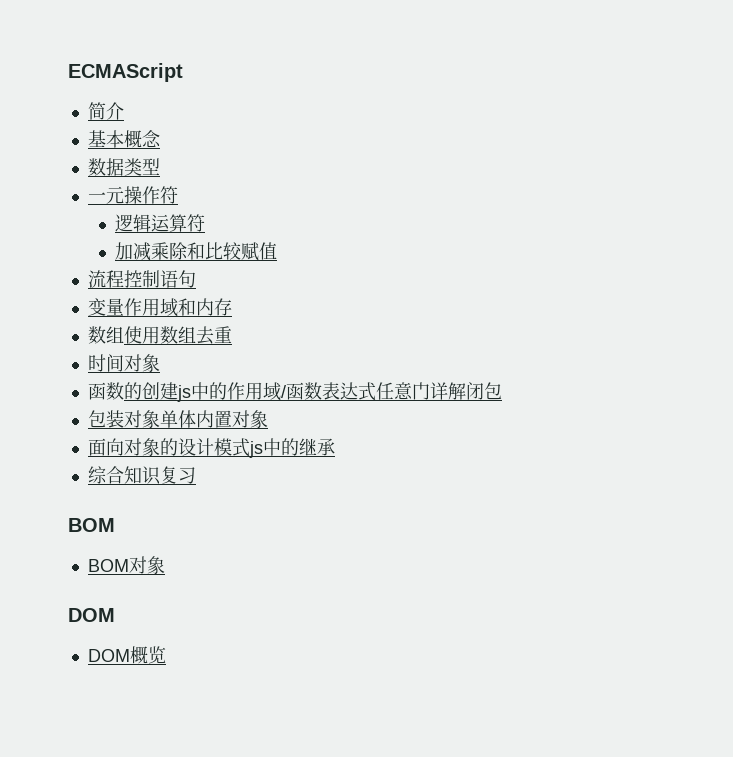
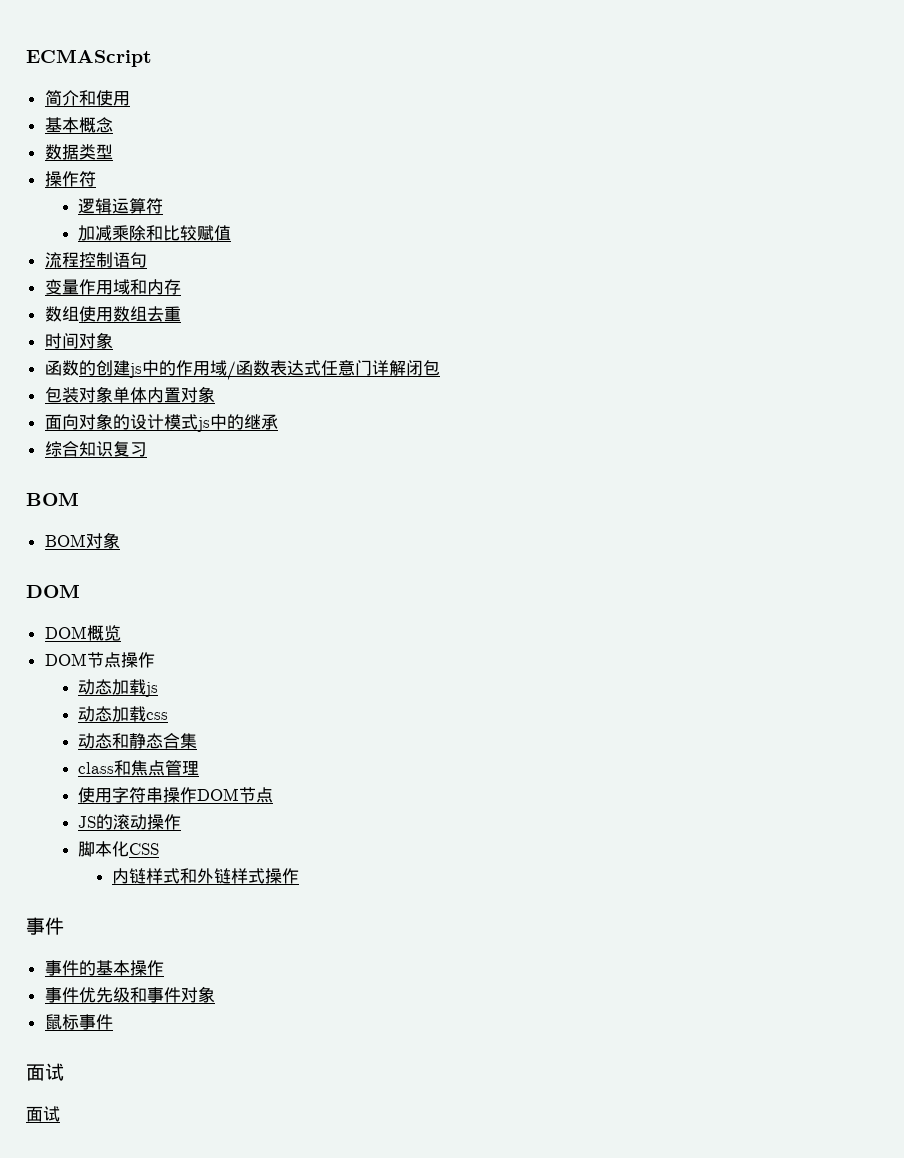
(124, 111) none -> [78,90,130,106] 和使用
[87,186,124,204] 一元 -> (113, 152) none
(166, 655) none -> [44,652,155,668] [78,679,159,697] [78,706,169,722] [78,733,198,749] [78,760,200,776] [78,787,274,803] [78,814,182,830] [78,841,160,857] [112,868,300,884] [26,917,64,935] [44,960,164,976] [44,986,215,1003] [44,1014,113,1030] [26,1063,64,1081] [26,1106,60,1122] // DOM节点操作 // 动态加载js // 动态加载css // 动态和静态合集 // class和焦点管理 // 使用字符串操作DOM节点 // JS的滚动操作 // 脚本化CSS // 内链样式和外链样式操作 // 事件 // 事件的基本操作 // 事件优先级和事件对象 // 鼠标事件 // 面试 // 面试

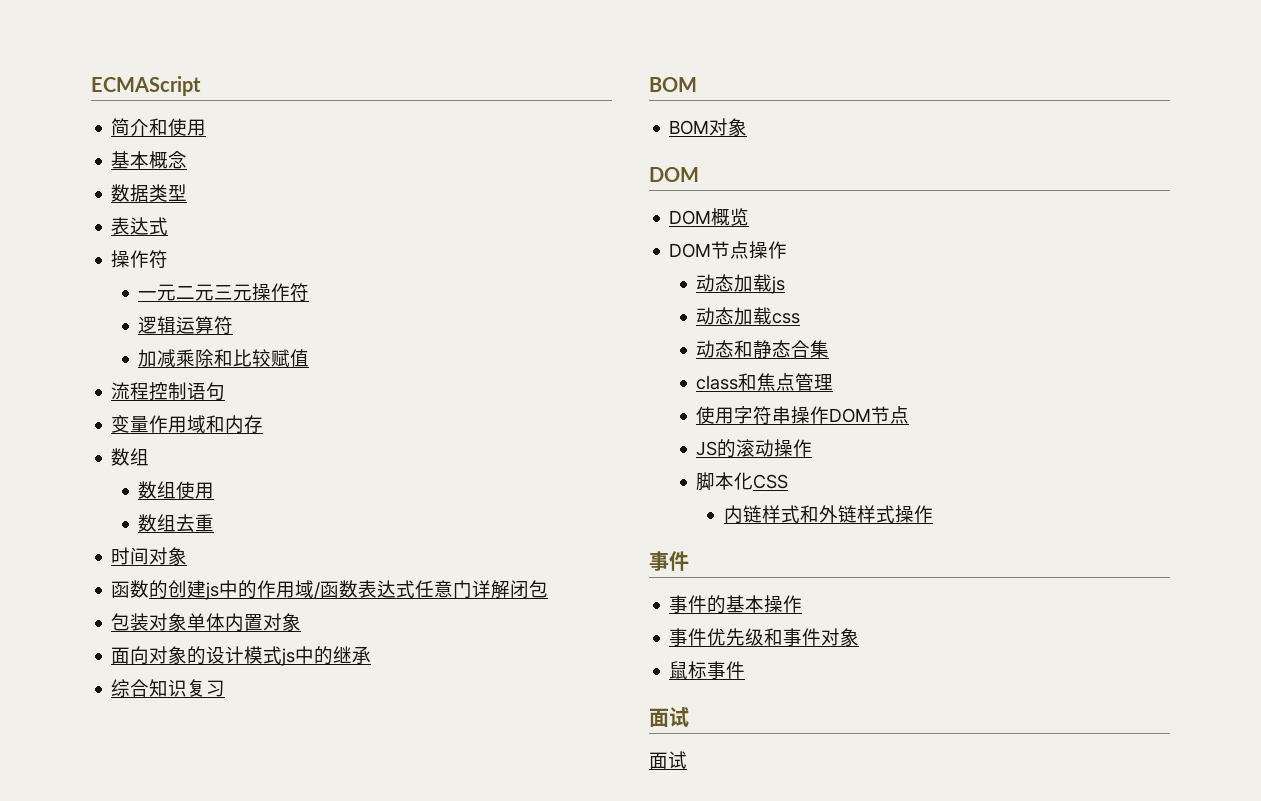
(113, 152) none -> [111,217,169,235] [111,250,169,269] [138,284,253,301] 表达式 // 操作符 // 一元二元三元
[78,306,113,322] 使用 -> [138,481,215,499] // 数组使用 //

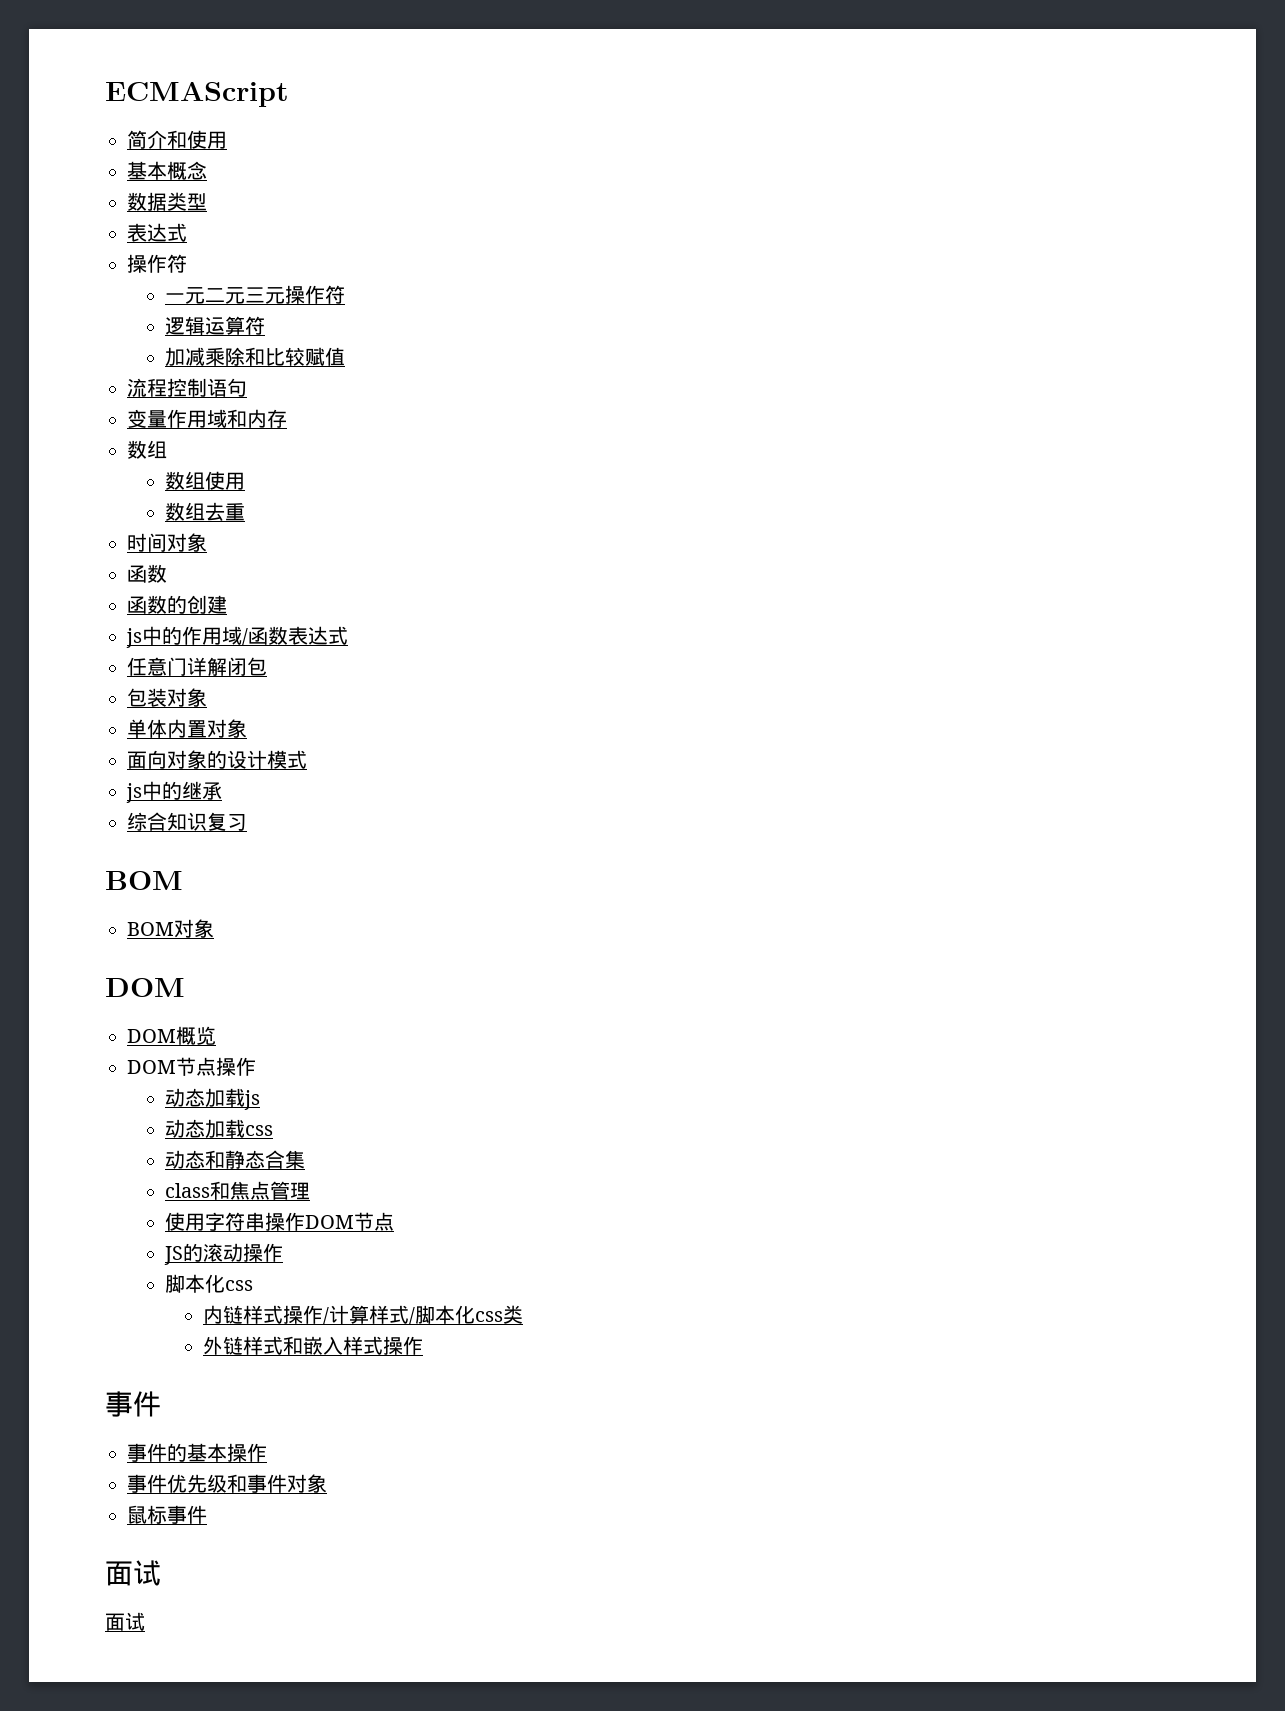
(150, 589) none -> [127,595,167,614] // 函数
(207, 589) none -> (227, 604) //
(416, 589) none -> (348, 635) //
(188, 622) none -> (207, 697) //
(283, 655) none -> (307, 759) //
[753,474,789,489] CSS -> [224,1280,253,1291] css
[799,505,857,523] 和外链 -> [282,1305,523,1325] [202,1336,343,1355] 操作/计算样式/脚本化css类 // 外链样式和嵌入

